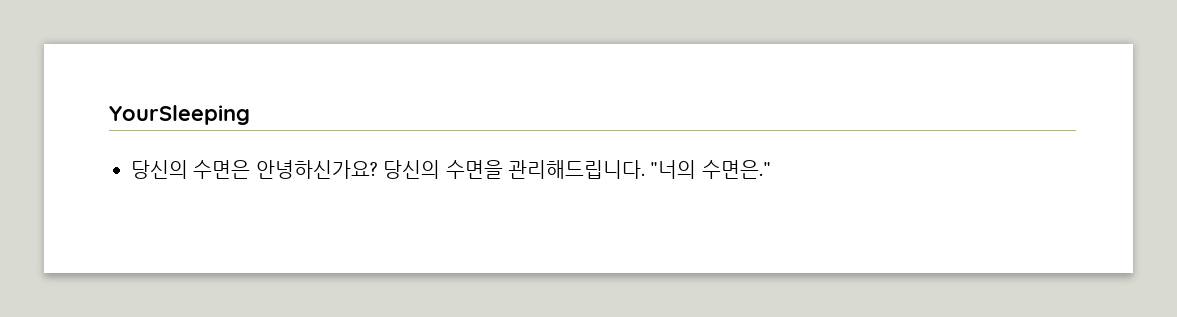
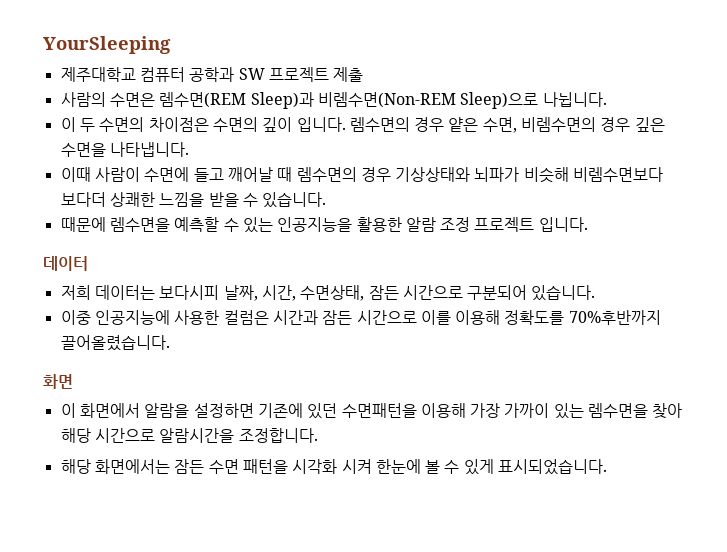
[131,160,771,179] 당신의 수면은 안녕하신가요? 당신의 수면을 관리해드립니다. "너의 수면은." -> [60,67,364,82] [60,92,607,109] [60,117,665,133] [60,142,189,157] [60,167,664,183] [60,192,327,208] [60,217,588,233] [43,256,88,271] [60,285,596,301] [60,310,661,325] [60,335,170,351] [43,374,73,389] [60,403,683,419] [60,428,318,443] [60,459,608,475] 제주대학교 컴퓨터 공학과 SW 프로젝트 제출 // 사람의 수면은 렘수면(REM Sleep)과 비렘수면(Non-REM Sleep)으로 나뉩니다. // 이 두 수면의 차이점은 수면의 깊이 입니다. 렘수면의 경우 얕은 수면, 비렘수면의 경우 깊은 수면을 나타냅니다. // 이때 사람이 수면에 들고 깨어날 때 렘수면의 경우 기상상태와 뇌파가 비슷해 비렘수면보다 보다더 상쾌한 느낌을 받을 수 있습니다. // 때문에 렘수면을 예측할 수 있는 인공지능을 활용한 알람 조정 프로젝트 입니다. // 데이터 // 저희 데이터는 보다시피 날짜, 시간, 수면상태, 잠든 시간으로 구분되어 있습니다. // 이중 인공지능에 사용한 컬럼은 시간과 잠든 시간으로 이를 이용해 정확도를 70%후반까지 끌어올렸습니다. // 화면 // 이 화면에서 알람을 설정하면 기존에 있던 수면패턴을 이용해 가장 가까이 있는 렘수면을 찾아 해당 시간으로 알람시간을 조정합니다. // 해당 화면에서는 잠든 수면 패턴을 시각화 시켜 한눈에 볼 수 있게 표시되었습니다.

